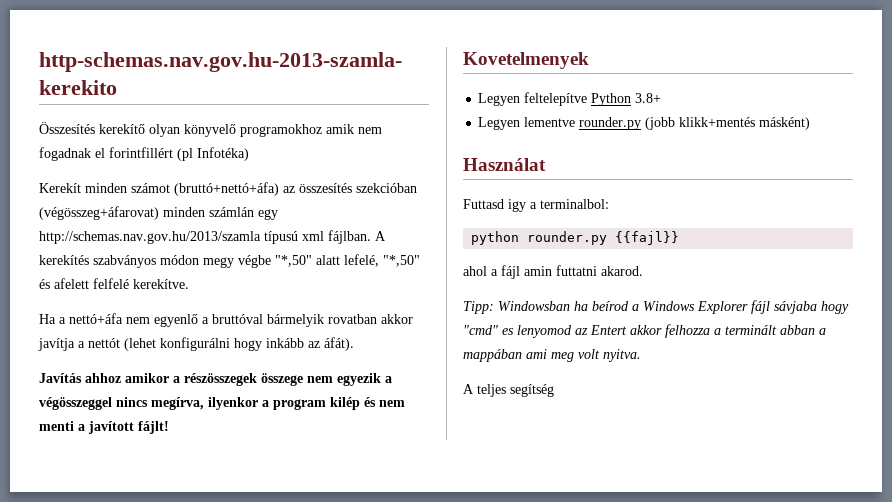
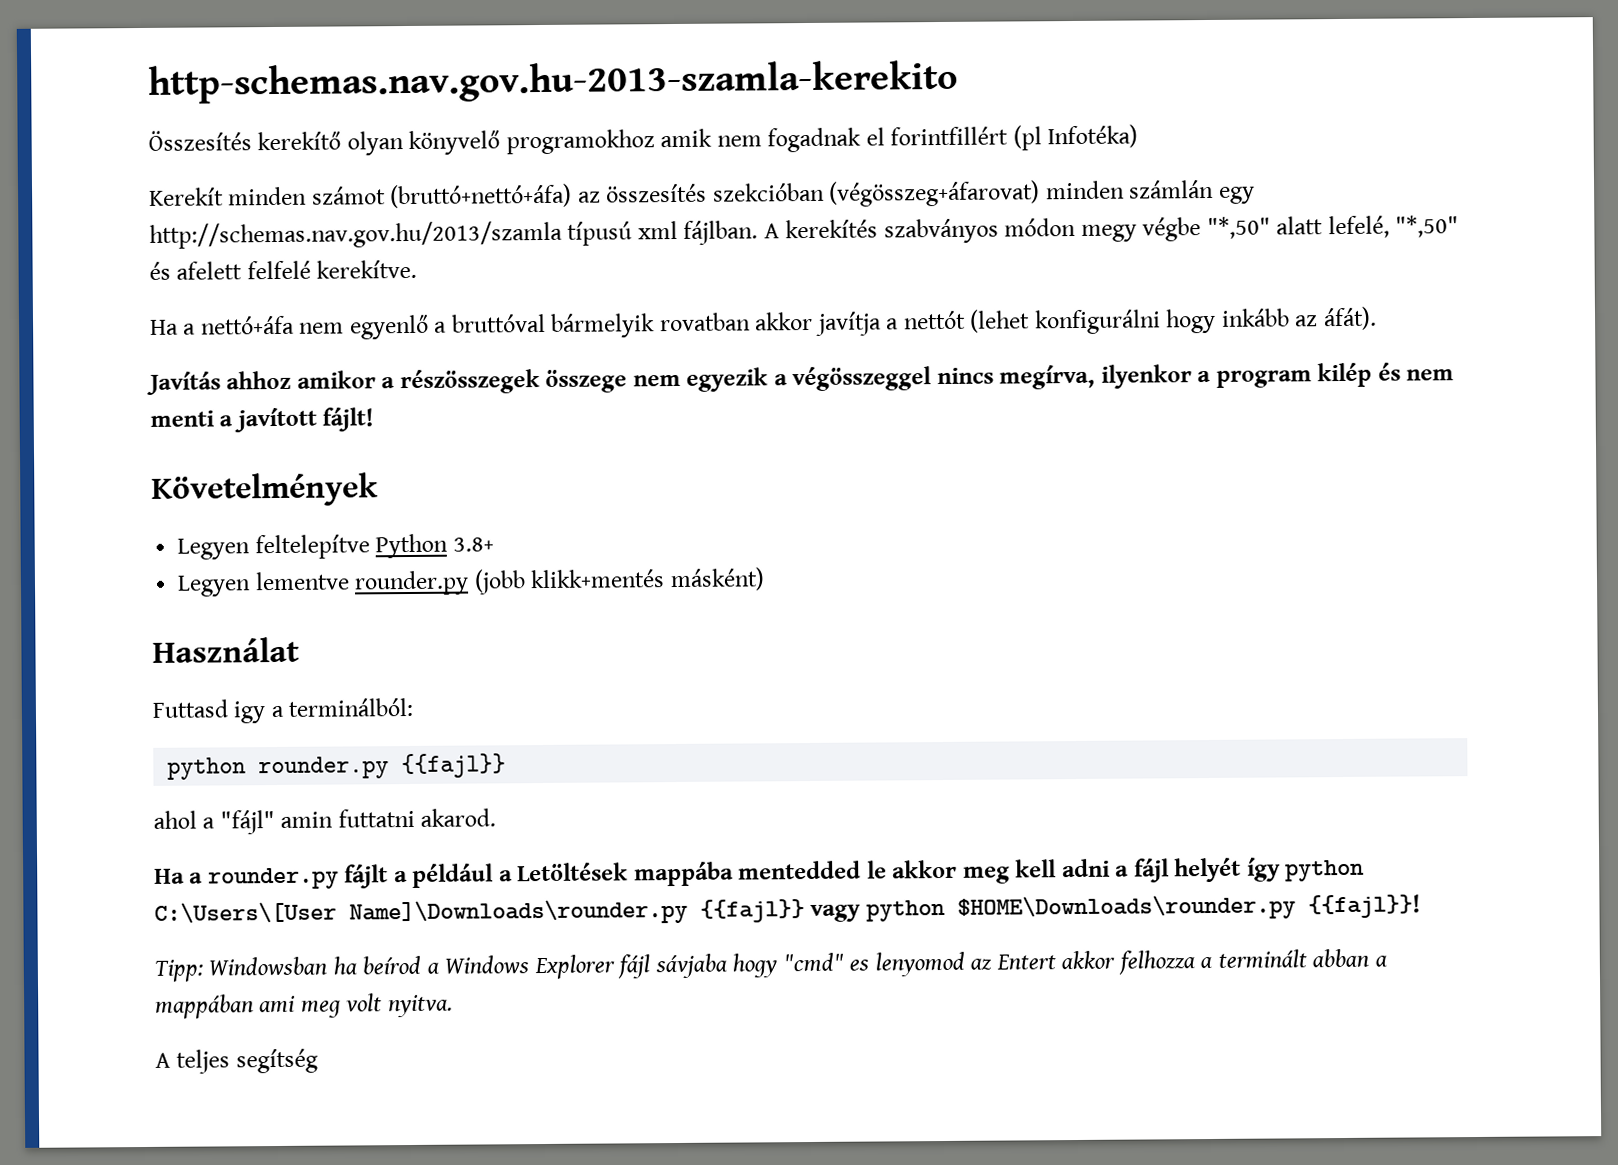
[463,52,589,69] Kovetelmenyek -> [151,472,378,507] Követelmények
[540,199,609,209] terminalbol: -> [288,697,414,717] terminálból:
[501,265,520,279] fájl -> [219,810,275,835] "fájl"
(643, 271) none -> [154,857,1365,890] [154,894,1421,926] // Ha a rounder.py fájlt a például a Letöltések mappába mentedded le akkor meg kell adni a fájl helyét így python C:\Users\[User Name]\Downloads\rounder.py {{fajl}} vagy python $HOME\Downloads\rounder.py {{fajl}}!

